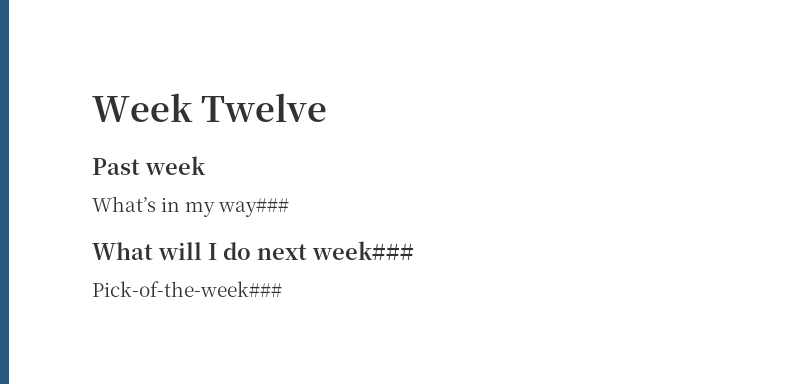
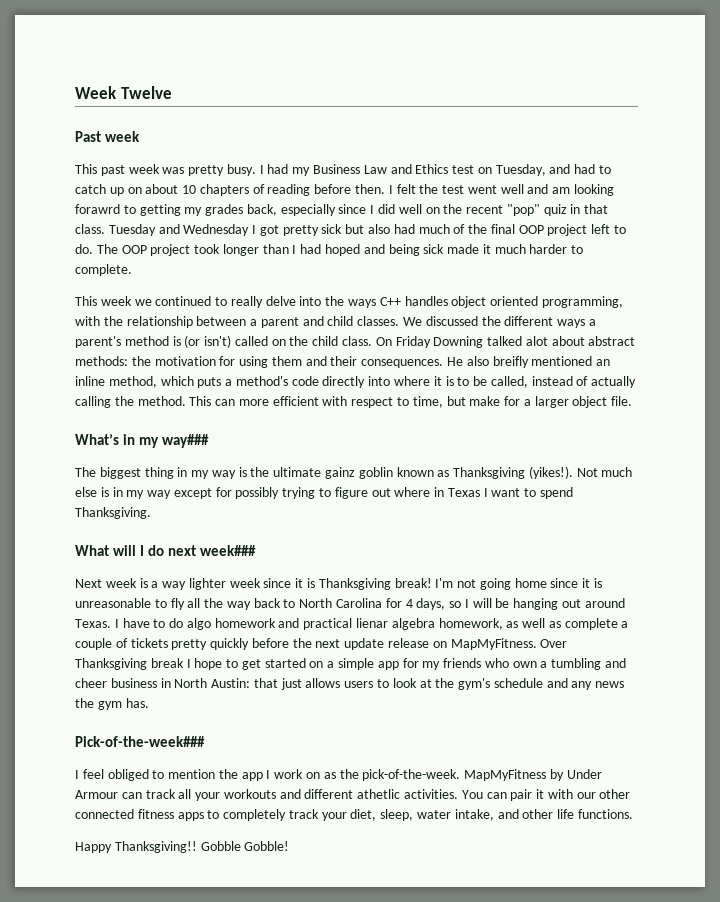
[92,196,290,217] What’s in my way### -> [75,164,612,176] [75,184,615,196] [75,204,609,216] [75,224,627,236] [75,244,584,256] [75,264,132,276] [75,296,623,308] [75,316,596,328] [75,335,636,348] [75,356,611,368] [75,376,637,388] [75,396,633,408] [75,434,209,448] [75,466,633,479] [75,487,574,499] [75,507,151,519] This past week was pretty busy. I had my Business Law and Ethics test on Tuesday, and had to catch up on about 10 chapters of reading before then. I felt the test went well and am looking forawrd to getting my grades back, especially since I did well on the recent "pop" quiz in that class. Tuesday and Wednesday I got pretty sick but also had much of the final OOP project left to do. The OOP project took longer than I had hoped and being sick made it much harder to complete. // This week we continued to really delve into the ways C++ handles object oriented programming, with the relationship between a parent and child classes. We discussed the different ways a parent's method is (or isn't) called on the child class. On Friday Downing talked alot about abstract methods: the motivation for using them and their consequences. He also breifly mentioned an inline method, which puts a method's code directly into where it is to be called, instead of actually calling the method. This can more efficient with respect to time, but make for a larger object file. // What’s in my way### // The biggest thing in my way is the ultimate gainz goblin known as Thanksgiving (yikes!). Not much else is in my way except for possibly trying to figure out where in Texas I want to spend Thanksgiving.
[92,281,282,297] Pick-of-the-week### -> [75,578,603,590] [75,598,625,610] [75,618,629,630] [75,638,568,650] [75,658,627,670] [75,678,625,690] [75,698,149,710] [75,736,205,747] [75,769,602,781] [75,789,631,801] [75,809,633,821] [75,841,290,853] Next week is a way lighter week since it is Thanksgiving break! I'm not going home since it is unreasonable to fly all the way back to North Carolina for 4 days, so I will be hanging out around Texas. I have to do algo homework and practical lienar algebra homework, as well as complete a couple of tickets pretty quickly before the next update release on MapMyFitness. Over Thanksgiving break I hope to get started on a simple app for my friends who own a tumbling and cheer business in North Austin: that just allows users to look at the gym's schedule and any news the gym has. // Pick-of-the-week### // I feel obliged to mention the app I work on as the pick-of-the-week. MapMyFitness by Under Armour can track all your workouts and different athetlic activities. You can pair it with our other connected fitness apps to completely track your diet, sleep, water intake, and other life functions. // Happy Thanksgiving!! Gobble Gobble!

